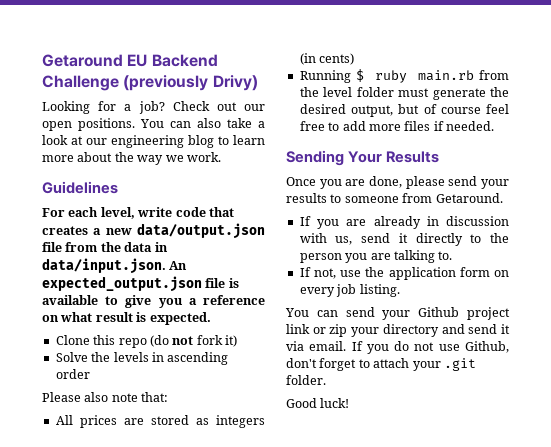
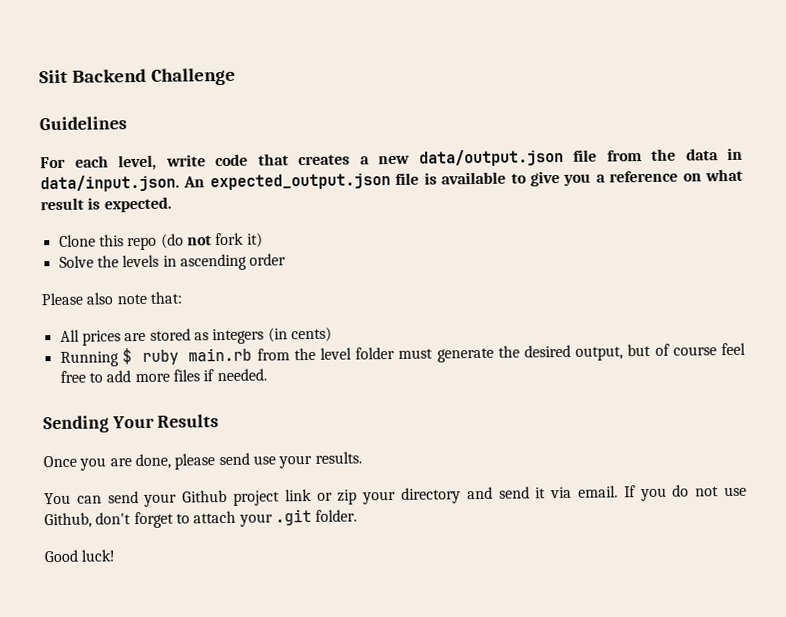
[42,54,148,67] Getaround EU -> [39,69,68,84] Siit
[123,75,258,91] [42,101,265,114] [42,118,265,131] [42,135,265,148] [42,152,221,165] (previously Drivy) // Looking for a job? Check out our open positions. You can also take a look at our engineering blog to learn more about the way we work. -> (236, 76) none
[481,179,509,189] [286,193,503,203] [299,216,509,229] [299,233,509,246] [299,250,453,263] [299,267,509,280] [299,284,400,297] your results to someone from Getaround. // If you are already in discussion with us, send it directly to the person you are talking to. // If not, use the application form on every job listing. -> [252,451,362,469] use your results.

